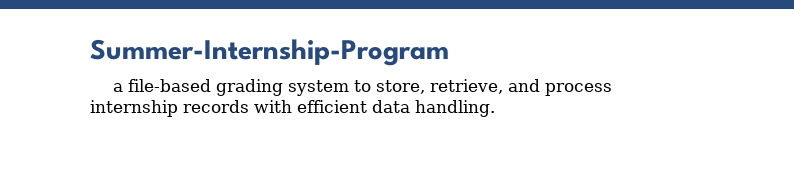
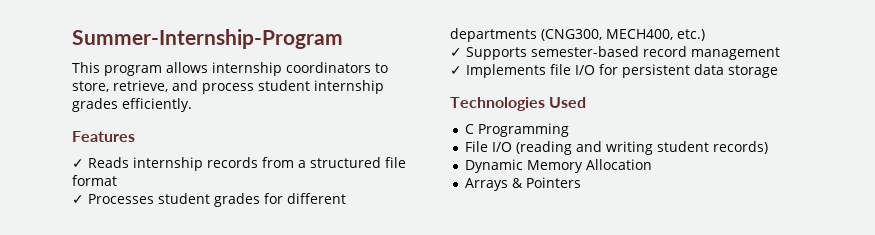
[112,79,349,96] a file-based grading system -> [72,62,371,76] This program allows internship coordinators
[90,100,495,117] internship records with efficient data handling. -> [258,80,384,94] [72,98,192,112] [72,131,135,142] [72,157,406,171] [72,175,117,186] [72,193,346,207] [450,28,705,42] [450,46,780,60] [450,64,778,78] [450,97,587,111] [464,123,569,137] [464,141,768,155] [464,159,652,173] [464,177,581,191] student internship grades efficiently. // Features // ✓ Reads internship records from a structured file format // ✓ Processes student grades for different departments (CNG300, MECH400, etc.) // ✓ Supports semester-based record management // ✓ Implements file I/O for persistent data storage // Technologies Used // C Programming // File I/O (reading and writing student records) // Dynamic Memory Allocation // Arrays & Pointers

